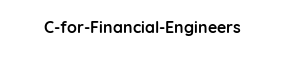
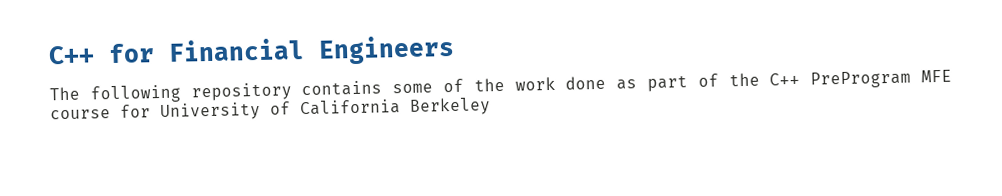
[44,21,241,36] C-for-Financial-Engineers -> [48,34,455,65] [49,69,952,104] [50,97,491,122] C++ for Financial Engineers // The following repository contains some of the work done as part of the C++ PreProgram MFE course for University of California Berkeley

